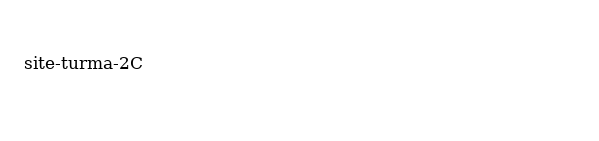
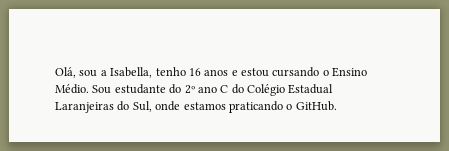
[24,56,143,69] site-turma-2C -> [55,67,368,78] [55,84,334,96] [55,101,337,113] Olá, sou a Isabella, tenho 16 anos e estou cursando o Ensino Médio. Sou estudante do 2º ano C do Colégio Estadual Laranjeiras do Sul, onde estamos praticando o GitHub.

